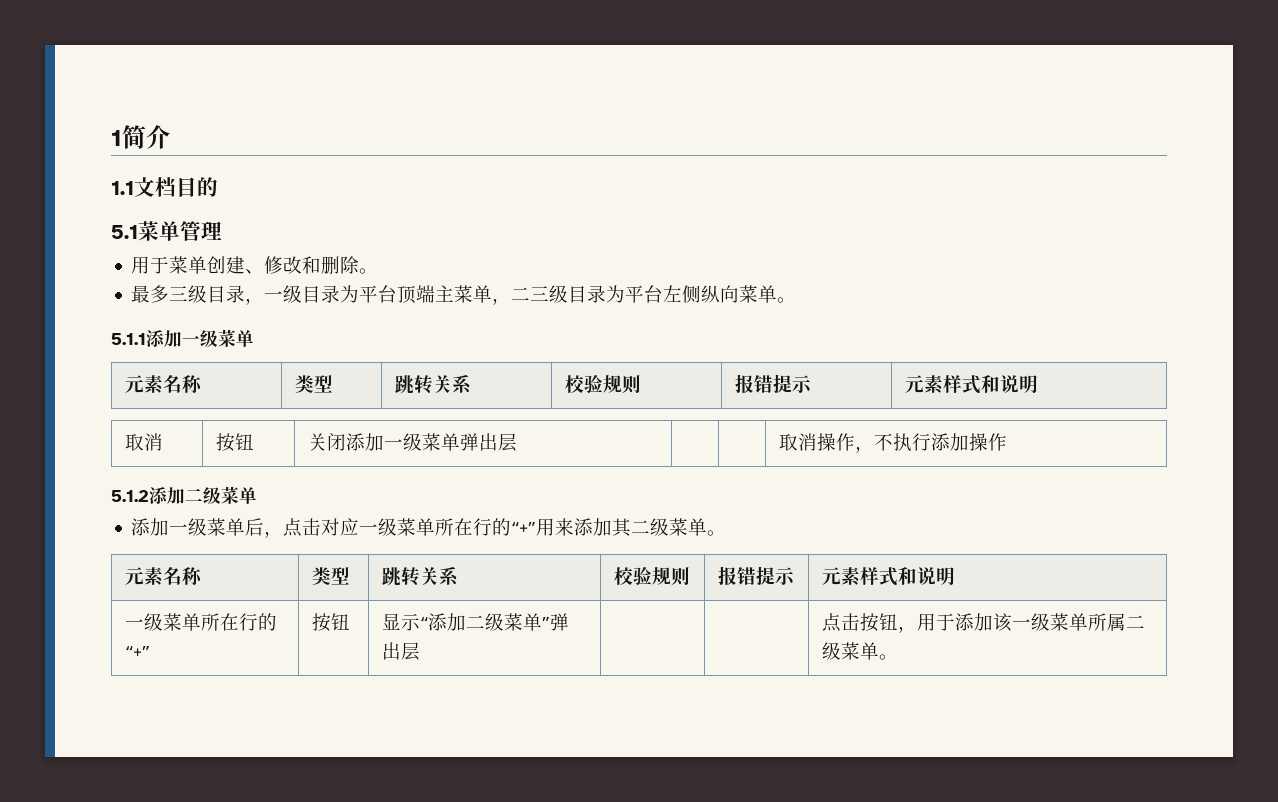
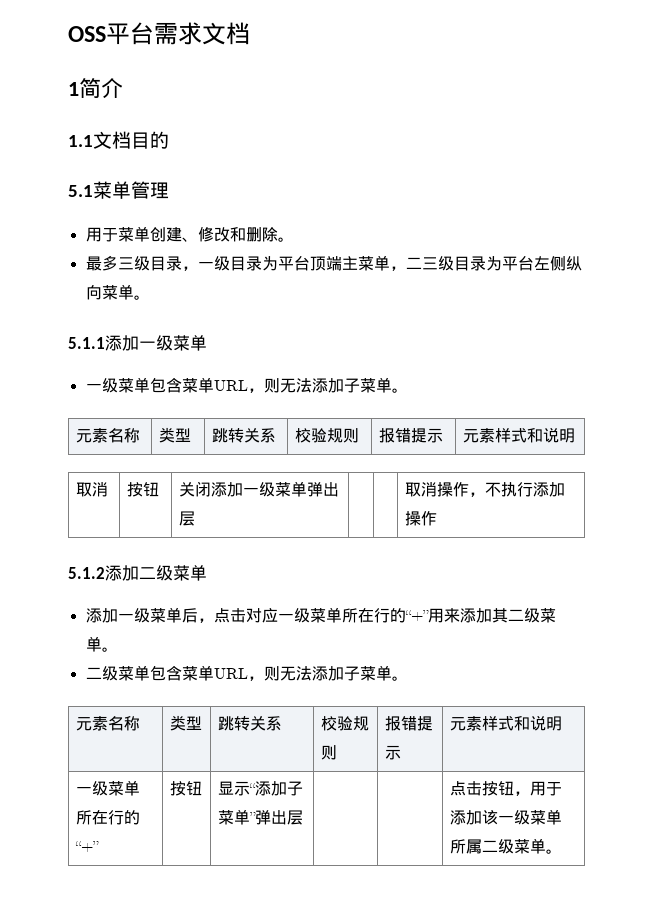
(111, 138) none -> [68,22,250,45] OSS平台需求文档 //
(254, 338) none -> [85,377,408,393] // 一级菜单包含菜单URL，则无法添加子菜单。
(727, 533) none -> [85,665,408,681] // 二级菜单包含菜单URL，则无法添加子菜单。
[466,613,505,631] 二级 -> [287,781,304,796] 子

